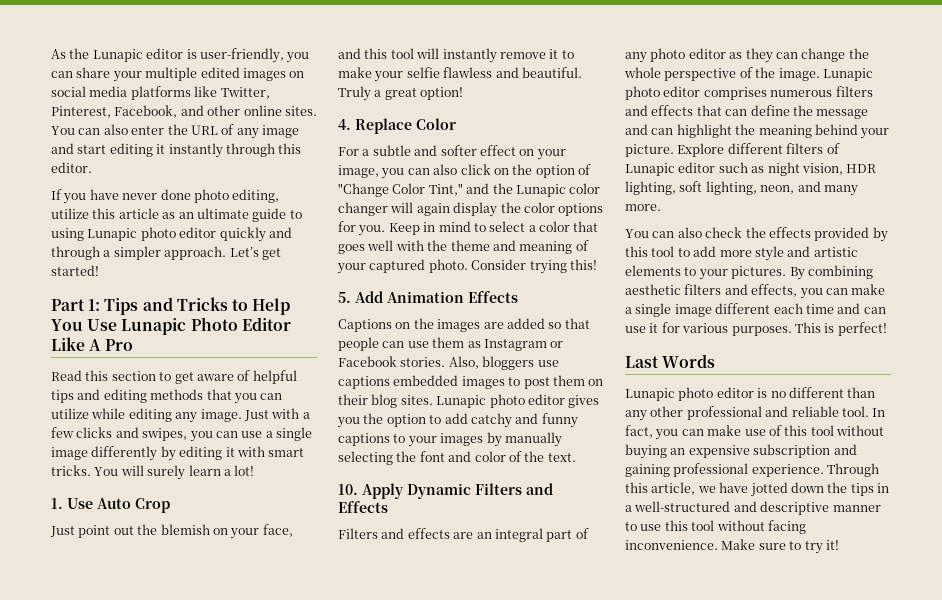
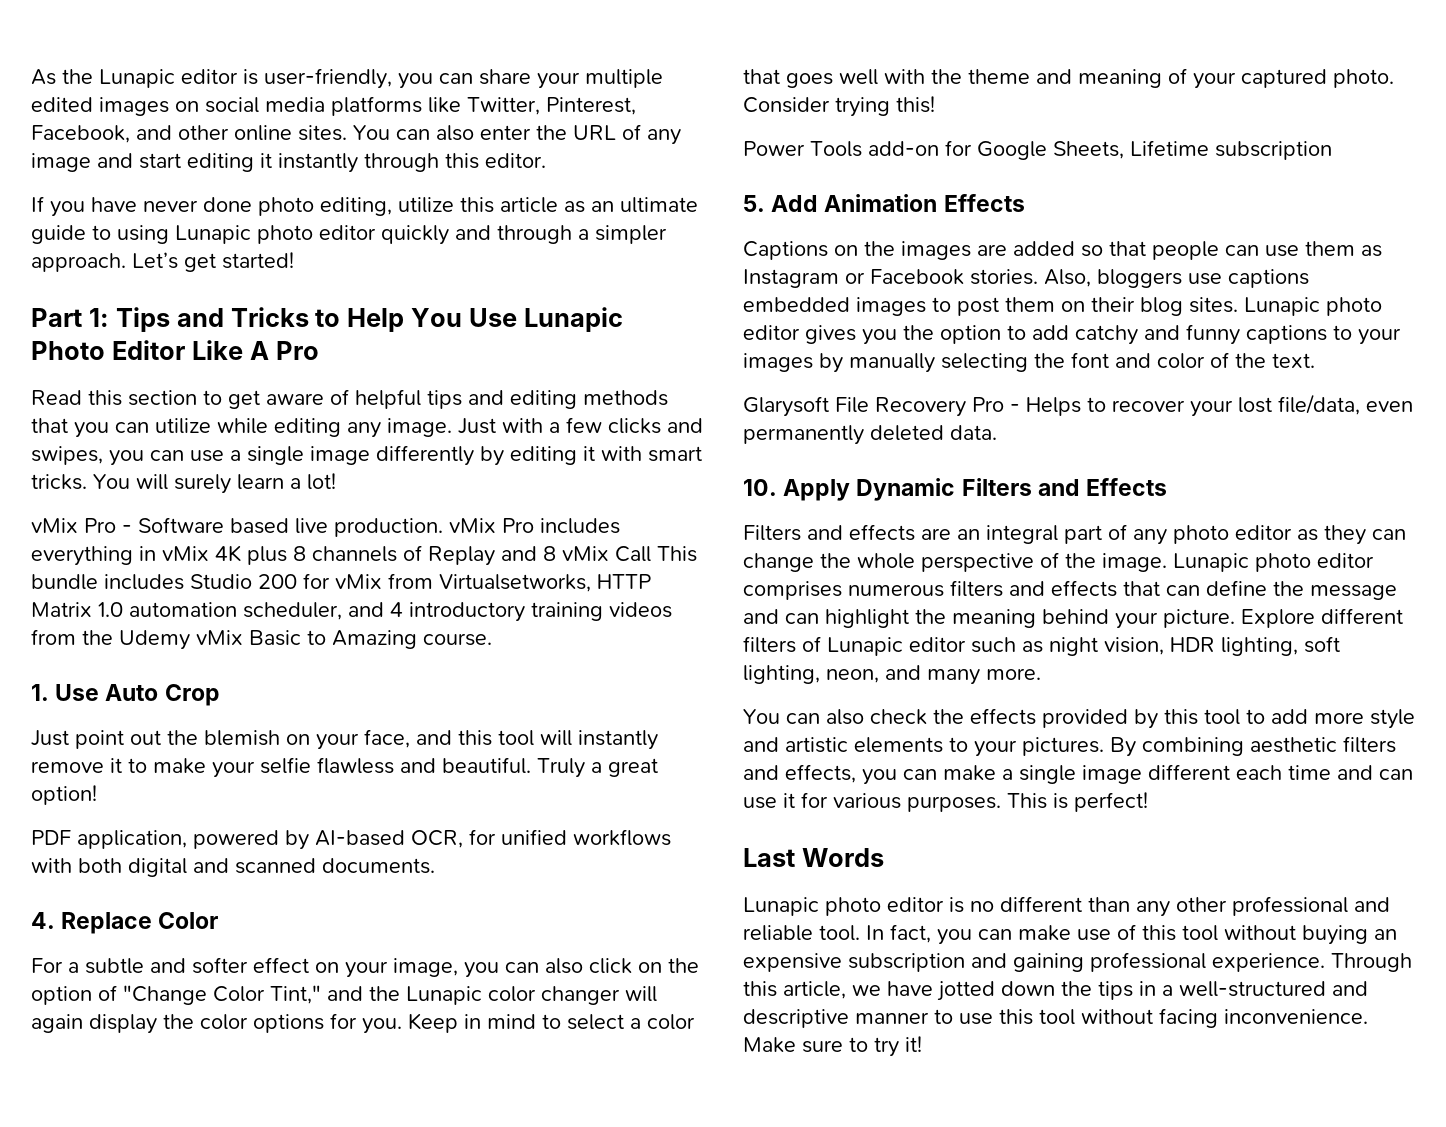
(255, 470) none -> [31,517,620,537] [31,545,697,566] [31,573,651,592] [31,602,672,622] [31,629,492,650] // vMix Pro - Software based live production. vMix Pro includes everything in vMix 4K plus 8 channels of Replay and 8 vMix Call This bundle includes Studio 200 for vMix from Virtualsetworks, HTTP Matrix 1.0 automation scheduler, and 4 introductory training videos from the Udemy vMix Basic to Amazing course.
(464, 93) none -> [31,829,671,850] [31,858,435,877] // PDF application, powered by AI-based OCR, for unified workflows with both digital and scanned documents.
(597, 264) none -> [743,140,1332,160] // Power Tools add-on for Google Sheets, Lifetime subscription
(576, 457) none -> [743,394,1413,417] [743,425,997,445] // Glarysoft File Recovery Pro - Helps to recover your lost file/data, even permanently deleted data.

